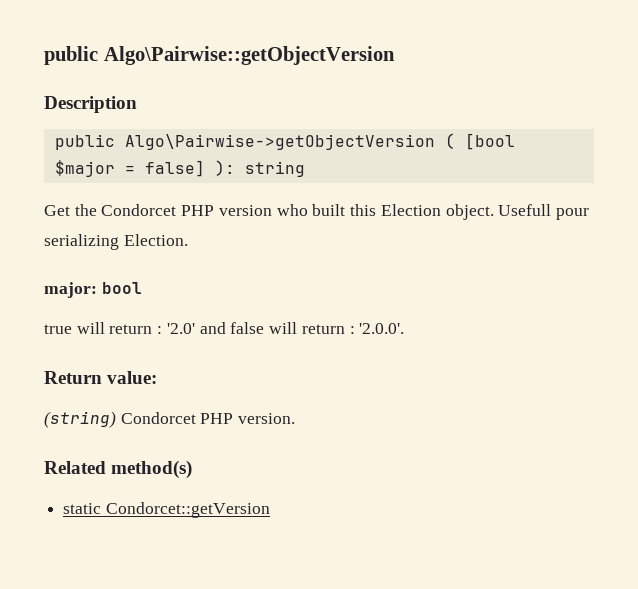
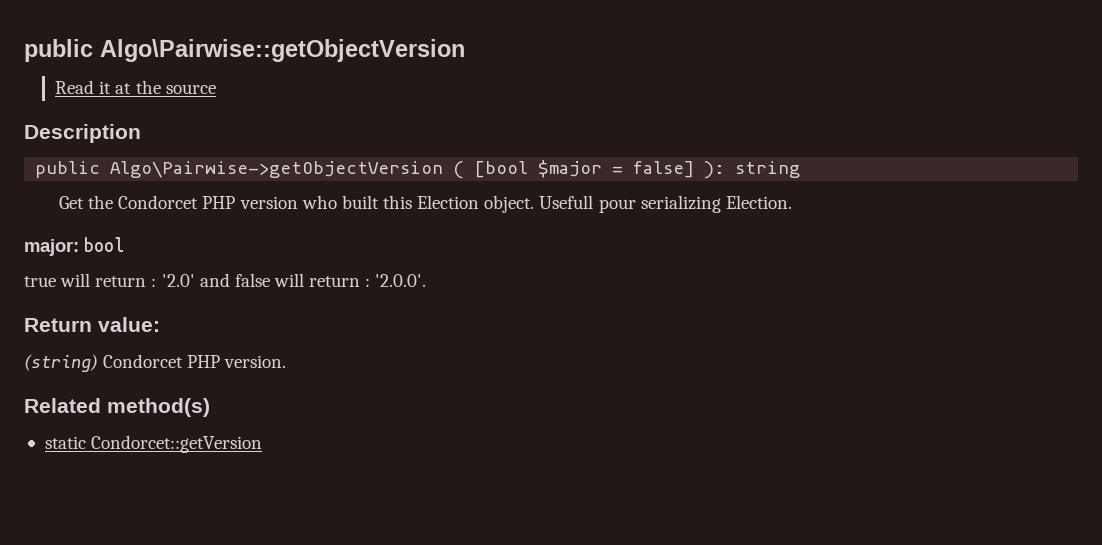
(395, 55) none -> [55,80,216,94] // Read it at the source

